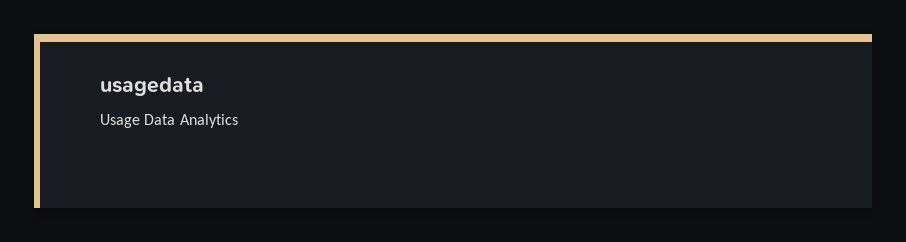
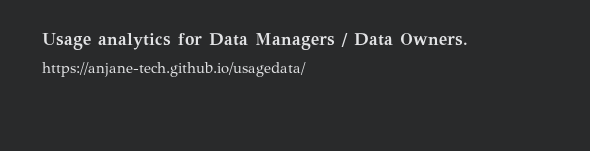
[100,77,204,96] [100,114,238,128] usagedata // Usage Data Analytics -> [42,33,468,50] [42,62,306,77] Usage analytics for Data Managers / Data Owners. // https://anjane-tech.github.io/usagedata/

